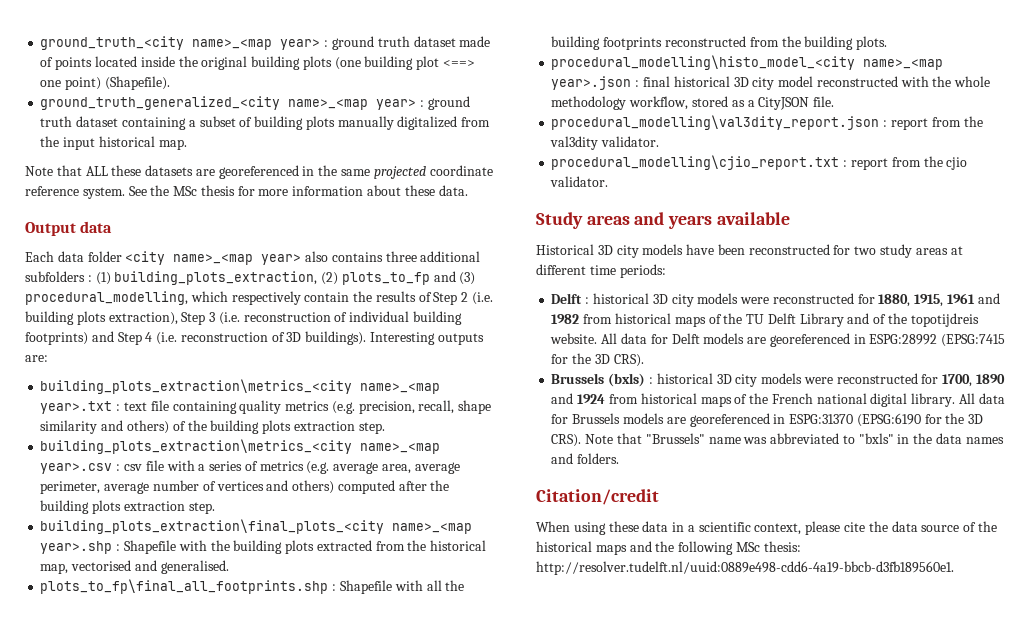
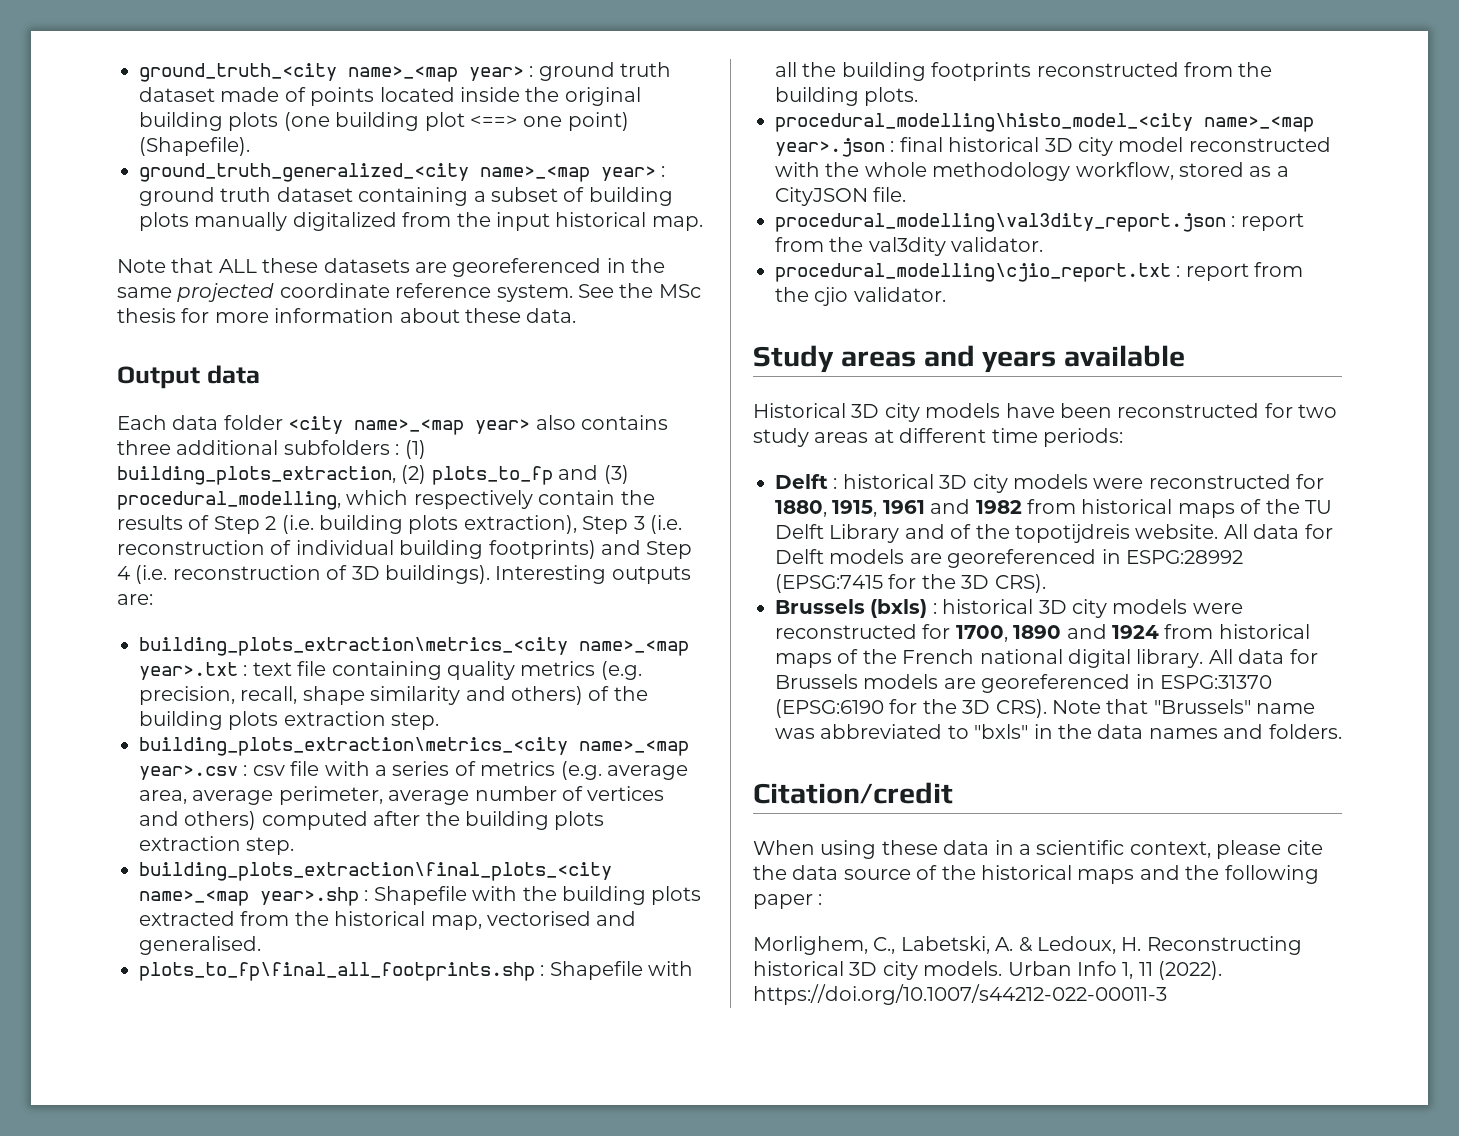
[735,541,801,552] [536,561,954,575] MSc thesis: http://resolver.tudelft.nl/uuid:0889e498-cdd6-4a19-bbcb-d3fb189560e1. -> [753,894,823,909] [753,936,1302,955] [753,961,1223,980] [753,984,1167,1005] paper : // Morlighem, C., Labetski, A. & Ledoux, H. Reconstructing historical 3D city models. Urban Info 1, 11 (2022). https://doi.org/10.1007/s44212-022-00011-3

